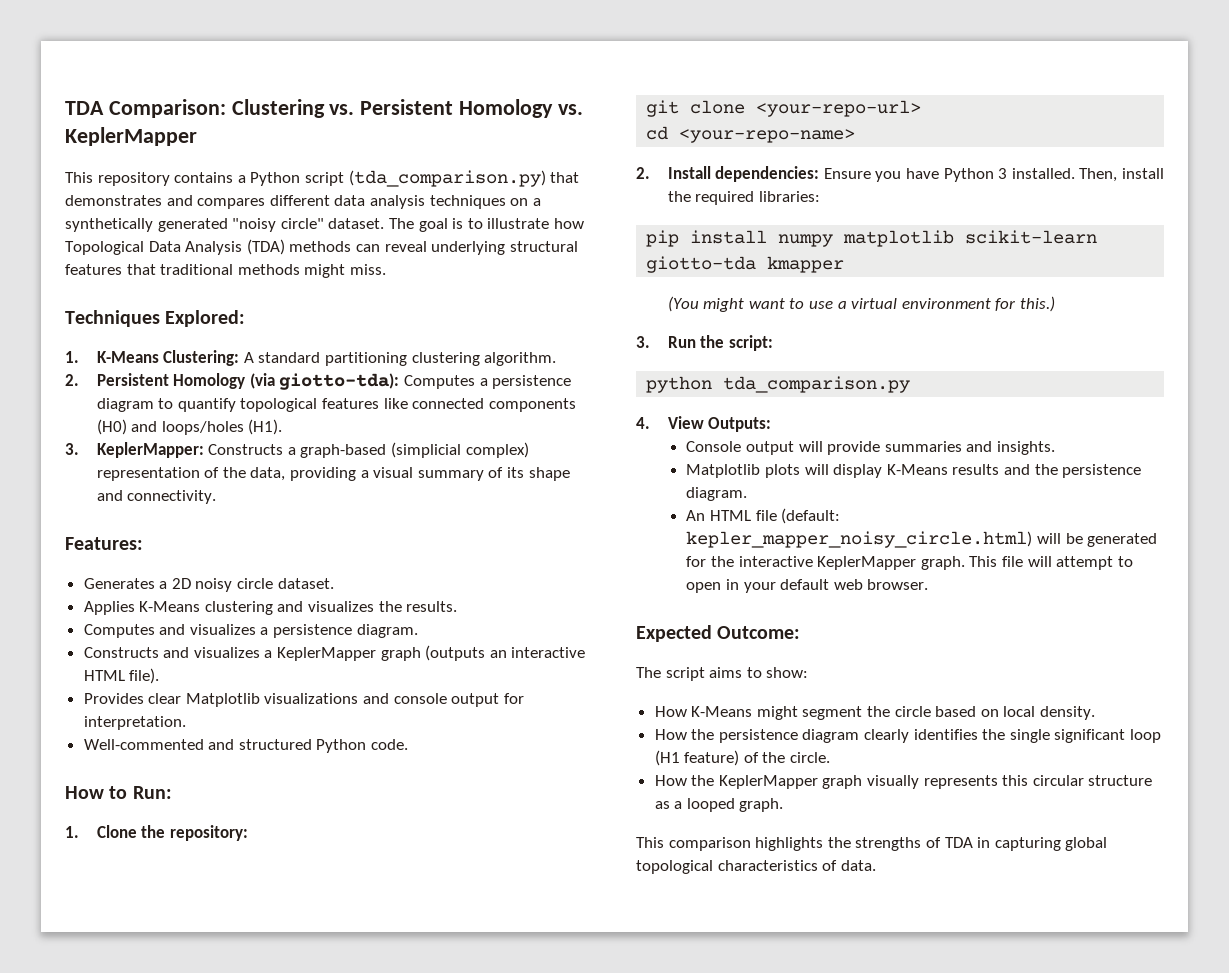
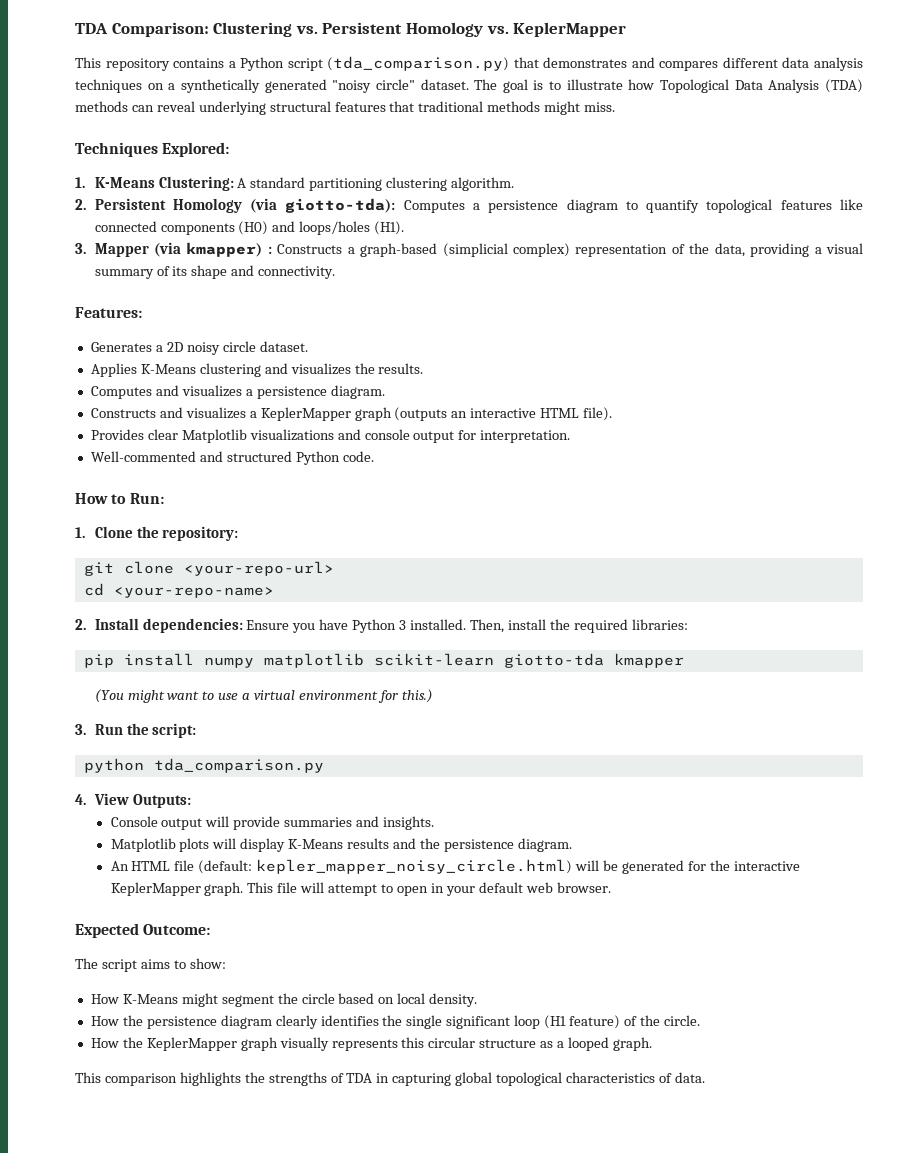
[96,442,204,458] KeplerMapper: -> [94,242,272,257] Mapper (via kmapper) :

